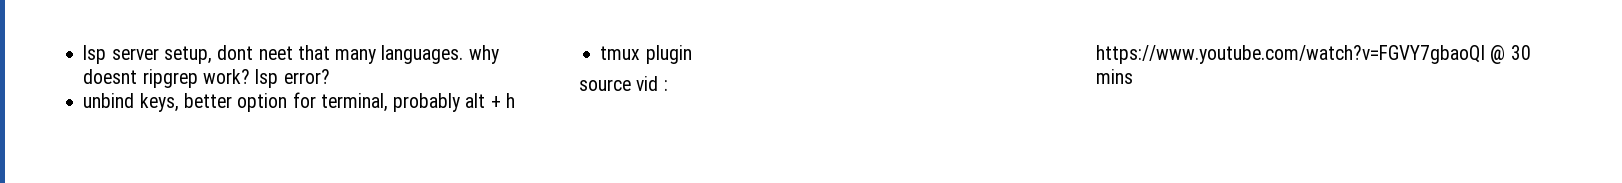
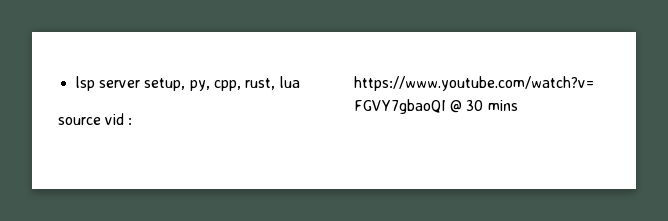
[217,45,499,64] [83,69,330,88] [83,92,515,112] [600,45,692,64] dont neet that many languages. why doesnt ripgrep work? lsp error? // unbind keys, better option for terminal, probably alt + h // tmux plugin -> [189,76,301,91] py, cpp, rust, lua

